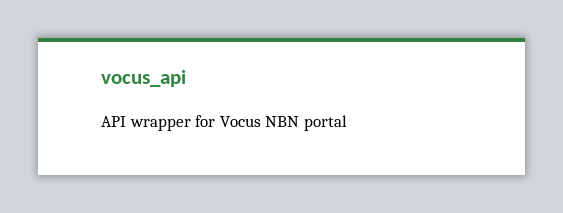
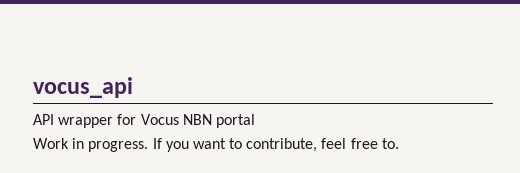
(347, 123) none -> [33,138,399,152] // Work in progress. If you want to contribute, feel free to.

